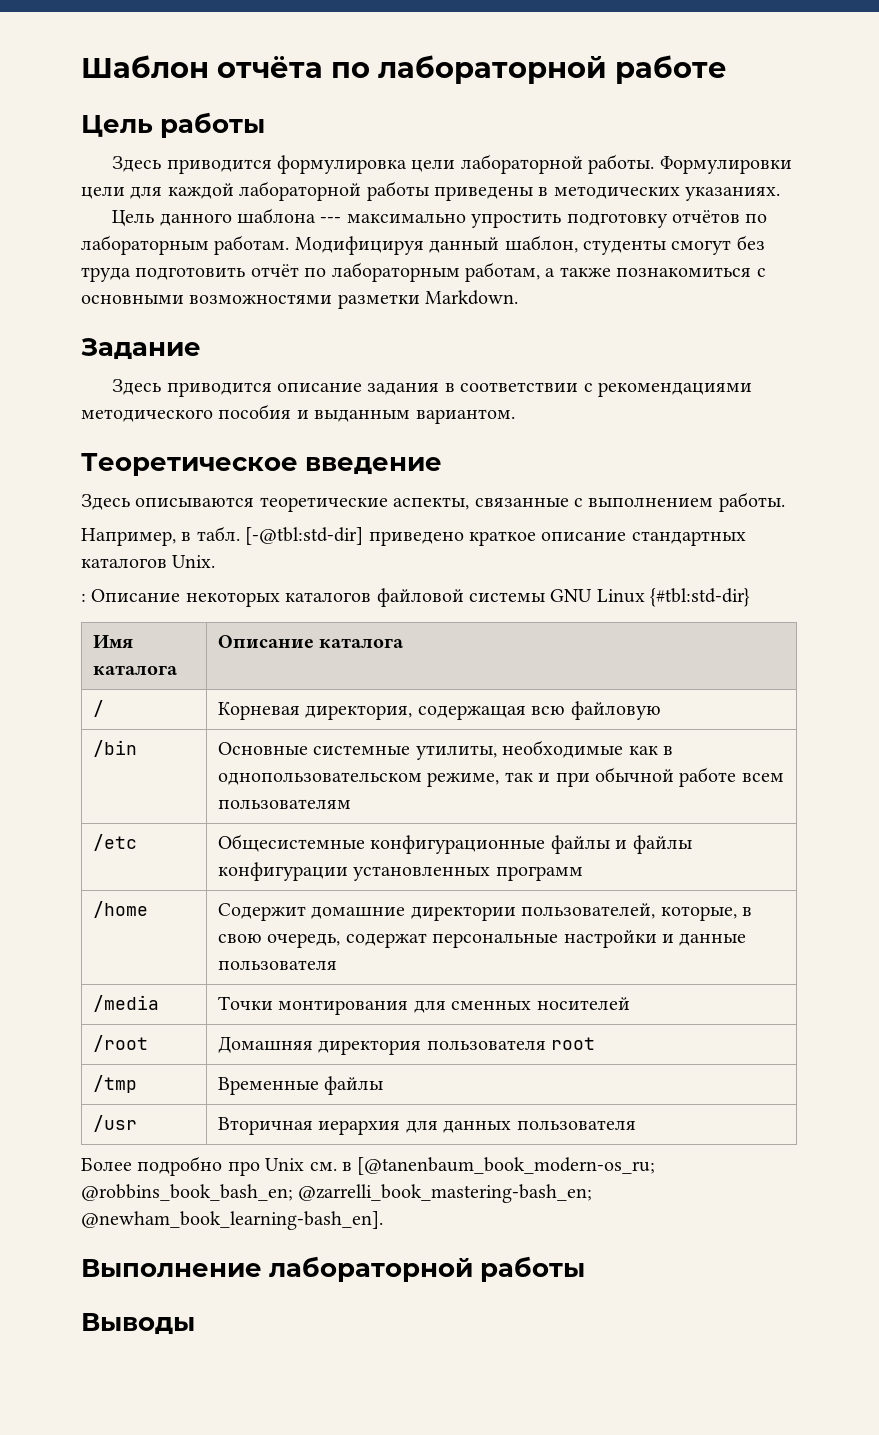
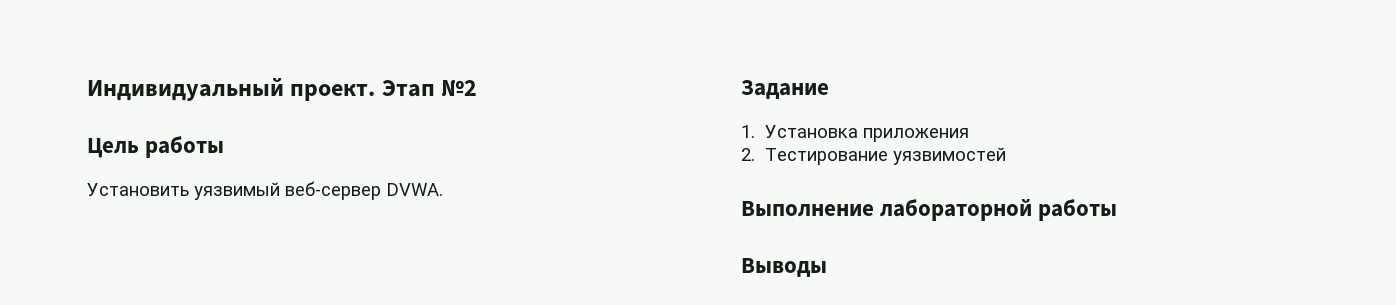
[81,55,727,84] [81,112,266,138] [112,154,792,174] [81,181,781,201] [112,208,768,228] [81,235,765,255] [81,262,766,282] [81,290,519,309] [81,338,201,360] [112,379,752,397] [81,404,515,424] [81,453,443,476] [81,492,785,512] [81,526,746,546] [81,555,216,568] [81,588,751,607] [92,635,133,648] [92,665,178,675] [217,635,405,648] [92,700,104,717] [217,701,661,720] [92,740,137,757] [217,740,673,760] [217,767,784,787] [217,799,351,809] [92,834,137,851] [217,834,692,854] [217,862,583,881] [92,901,148,918] [217,903,752,921] [217,930,747,948] [217,960,337,970] [92,995,159,1012] [217,996,630,1015] [92,1035,148,1052] [217,1036,596,1055] [92,1075,137,1093] [217,1076,384,1095] [92,1115,137,1132] [217,1117,636,1135] [81,1156,656,1176] [81,1184,593,1203] [81,1211,383,1230] Шаблон отчёта по лабораторной работе // Цель работы // Здесь приводится формулировка цели лабораторной работы. Формулировки цели для каждой лабораторной работы приведены в методических указаниях. // Цель данного шаблона --- максимально упростить подготовку отчётов по лабораторным работам. Модифицируя данный шаблон, студенты смогут без труда подготовить отчёт по лабораторным работам, а также познакомиться с основными возможностями разметки Markdown. // Задание // Здесь приводится описание задания в соответствии с рекомендациями методического пособия и выданным вариантом. // Теоретическое введение // Здесь описываются теоретические аспекты, связанные с выполнением работы. // Например, в табл. [-@tbl:std-dir] приведено краткое описание стандартных каталогов Unix. // : Описание некоторых каталогов файловой системы GNU Linux {#tbl:std-dir} // Имя каталога | Описание каталога // / | Корневая директория, содержащая всю файловую // /bin | Основные системные утилиты, необходимые как в однопользовательском режиме, так и при обычной работе всем пользователям // /etc | Общесистемные конфигурационные файлы и файлы конфигурации установленных программ // /home | Содержит домашние директории пользователей, которые, в свою очередь, содержат персональные настройки и данные пользователя // /media | Точки монтирования для сменных носителей // /root | Домашняя директория пользователя root // /tmp | Временные файлы // /usr | Вторичная иерархия для данных пользователя // Более подробно про Unix см. в [@tanenbaum_book_modern-os_ru; @robbins_book_bash_en; @zarrelli_book_mastering-bash_en; @newham_book_learning-bash_en]. -> [87,77,478,101] [87,136,225,158] [87,181,443,200] [741,80,829,99] [741,125,970,142] [741,147,1007,165] Индивидуальный проект. Этап №2 // Цель работы // Установить уязвимый веб-сервер DVWA. // Задание // 1. Установка приложения // 2. Тестирование уязвимостей

